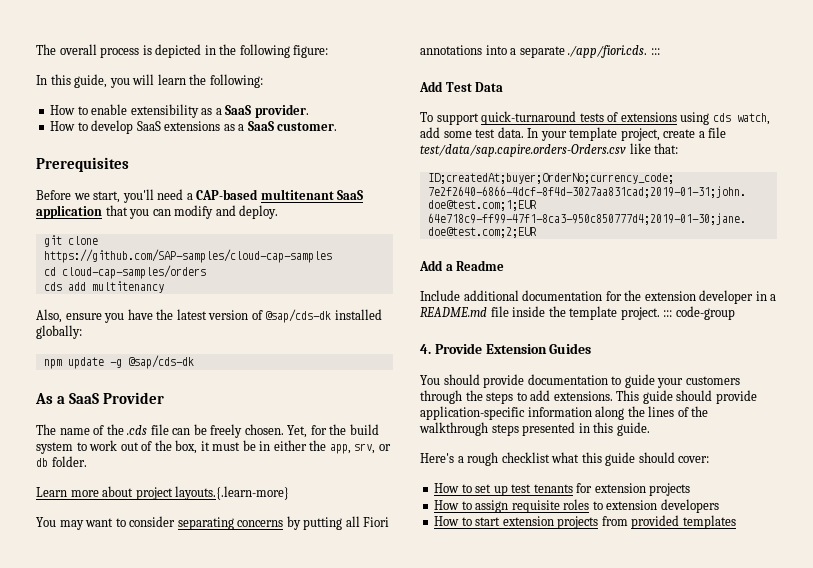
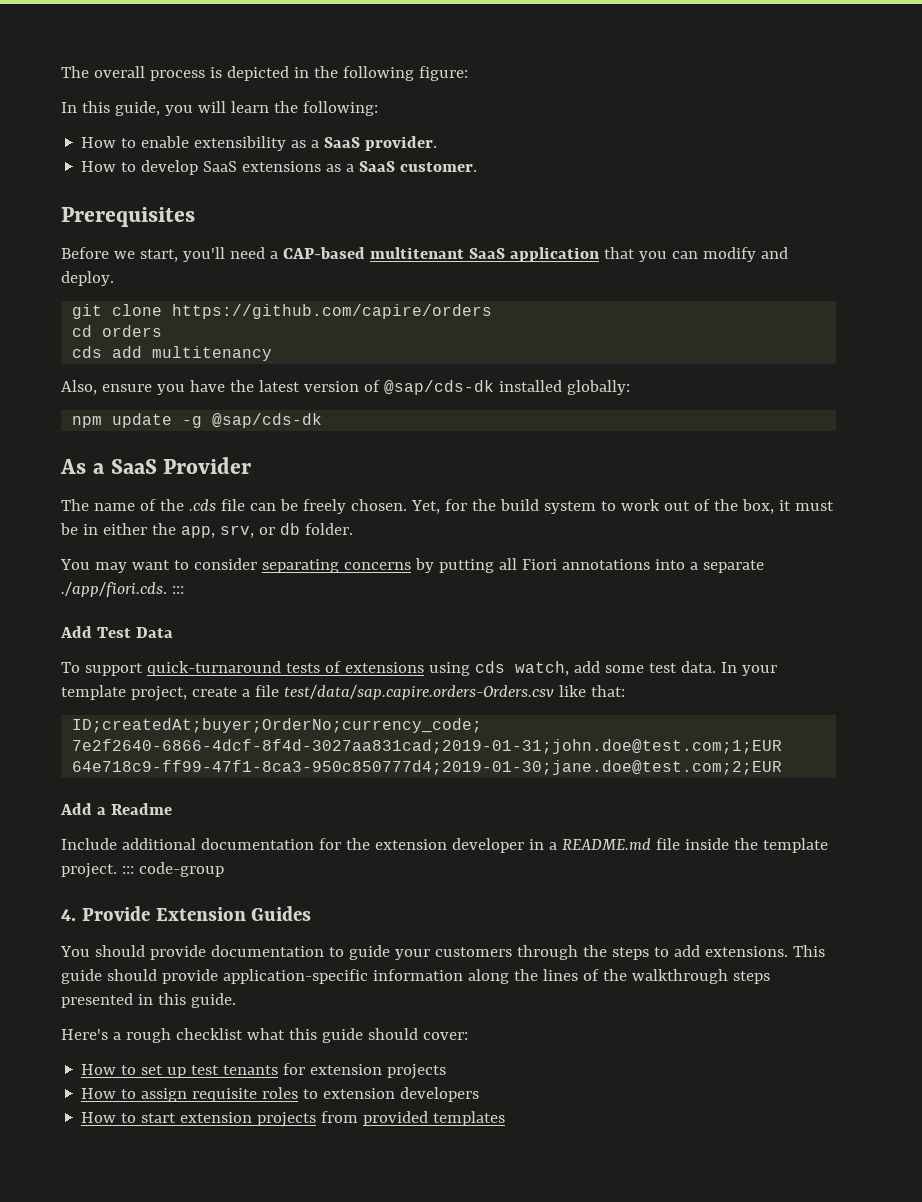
[43,249,332,263] https://github.com/SAP-samples/cloud-cap-samples -> [172,304,493,319] https://github.com/capire/orders
[61,265,206,279] cloud-cap-samples/orders -> [102,325,163,337] orders
[36,486,290,500] // Learn more about project layouts.{.learn-more} -> (353, 529) none

